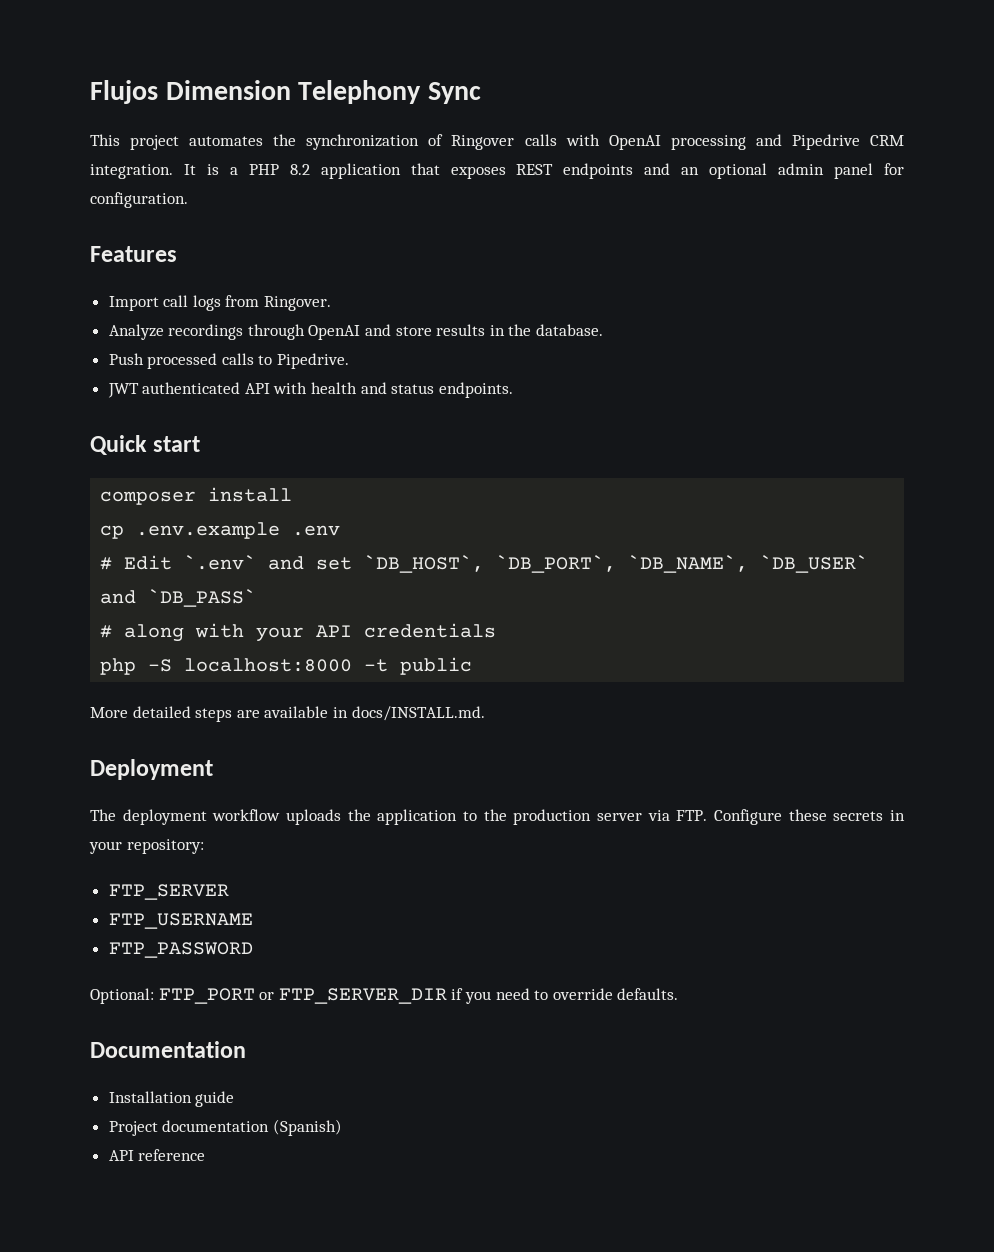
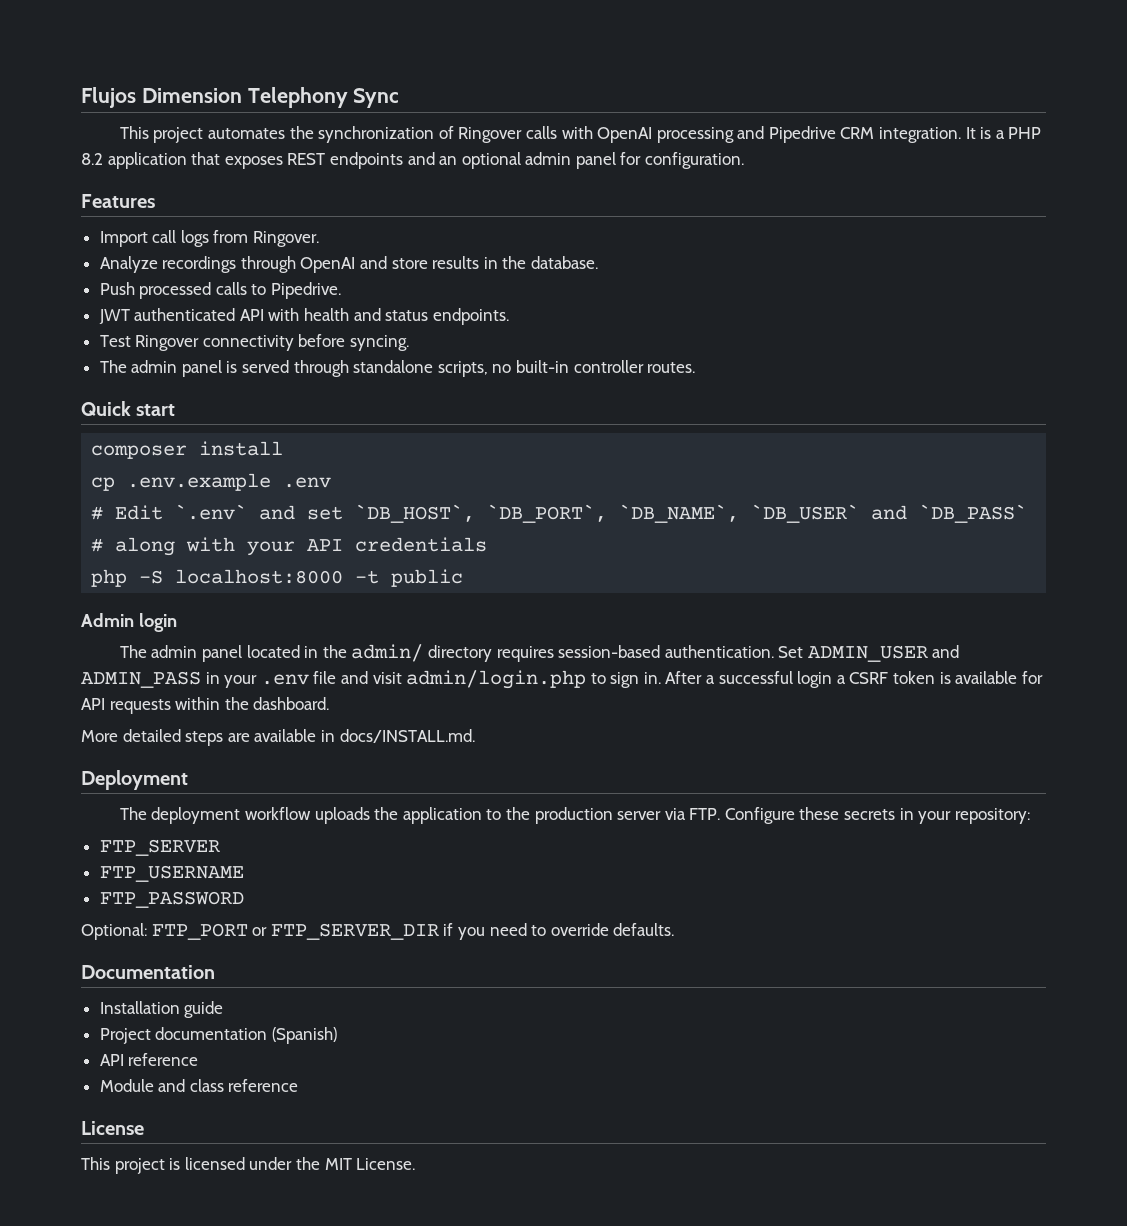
(513, 390) none -> [99,334,410,351] [99,360,696,377] // Test Ringover connectivity before syncing. // The admin panel is served through standalone scripts, no built-in controller routes.
(473, 666) none -> [81,613,177,632] [119,644,960,662] [81,670,1043,689] [81,697,330,714] // Admin login // The admin panel located in the admin/ directory requires session-based authentication. Set ADMIN_USER and ADMIN_PASS in your .env file and visit admin/login.php to sign in. After a successful login a CSRF token is available for API requests within the dashboard.
(206, 1155) none -> [99,1079,299,1092] [81,1121,144,1135] [81,1157,416,1174] // Module and class reference // License // This project is licensed under the MIT License.

